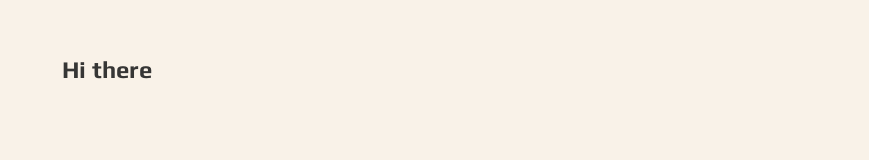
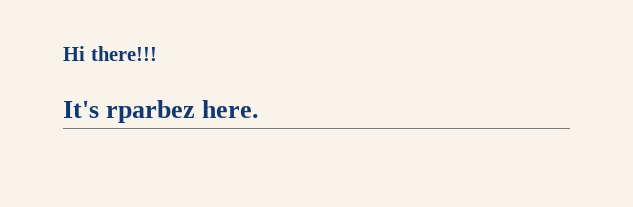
[92,61,153,79] there -> [90,46,157,61] [63,100,260,123] there!!! // It's rparbez here.

